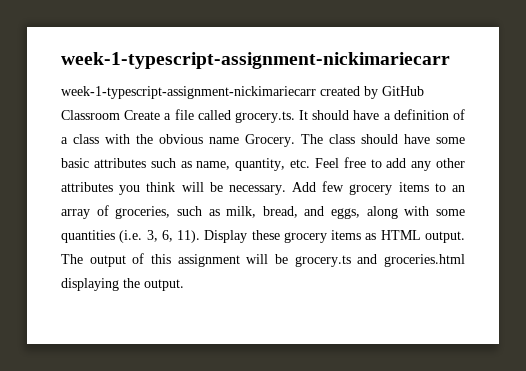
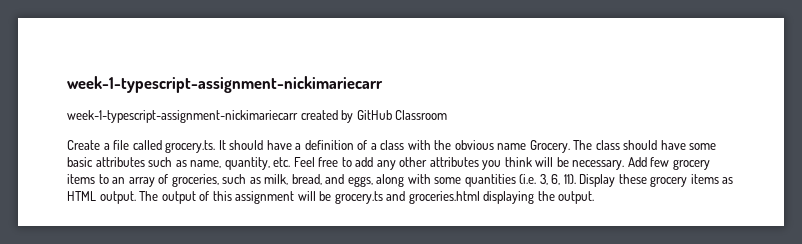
(120, 115) none -> (448, 115) //

